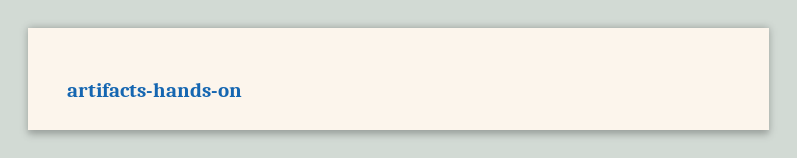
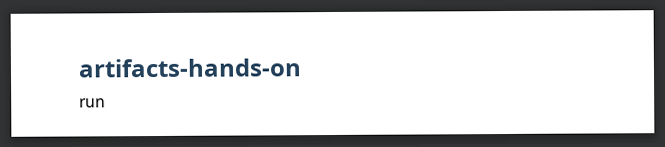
(242, 89) none -> [79,98,106,108] // run

